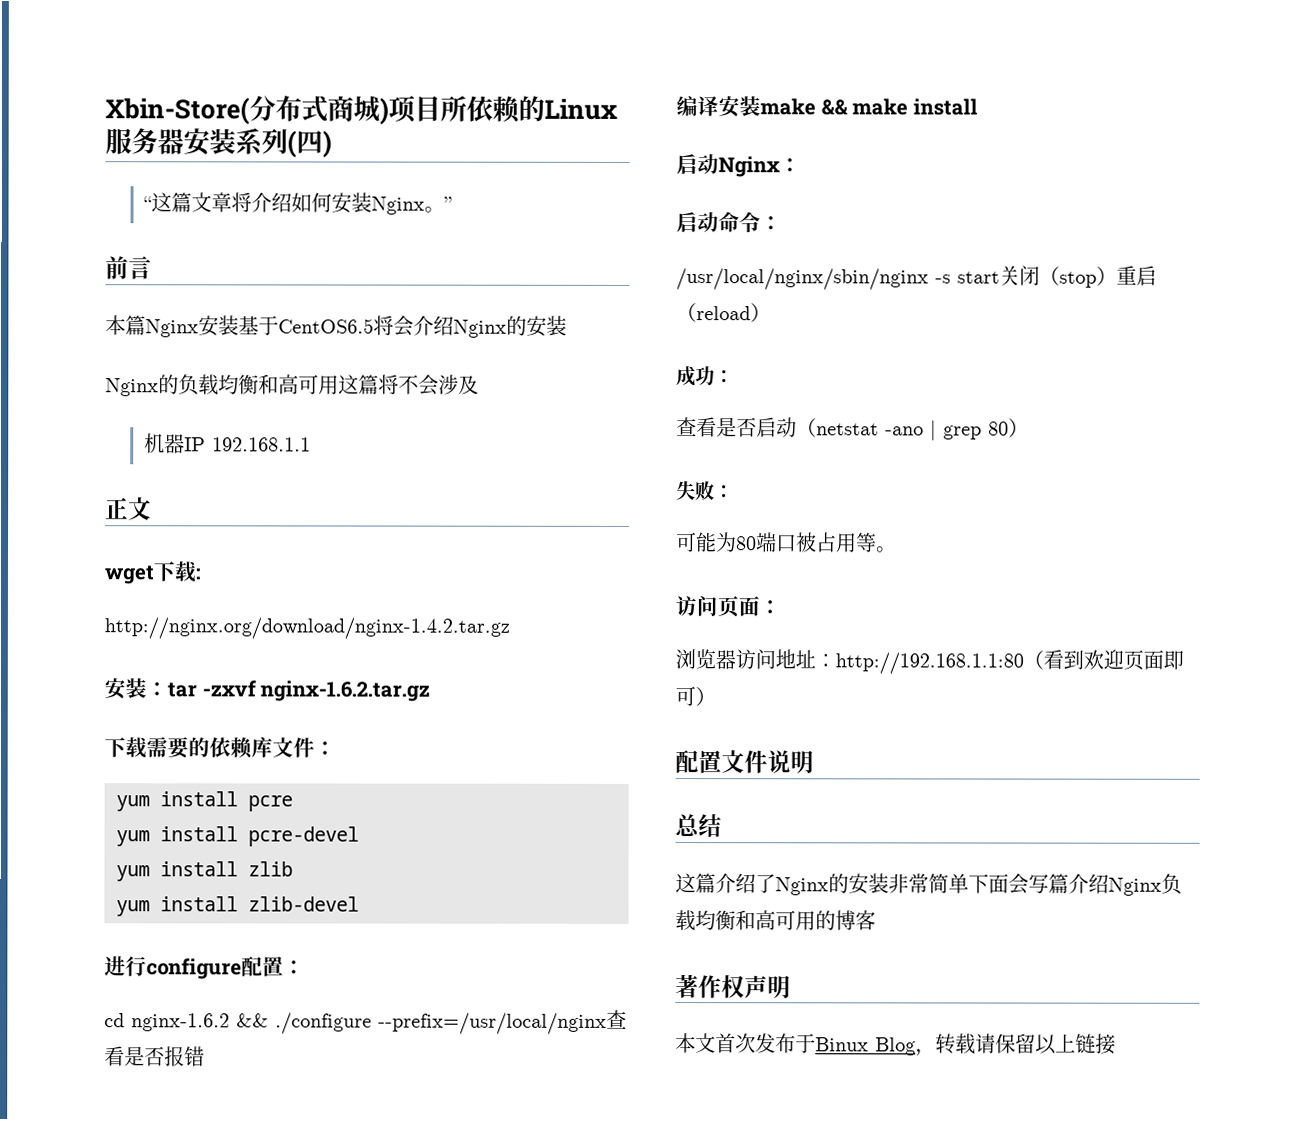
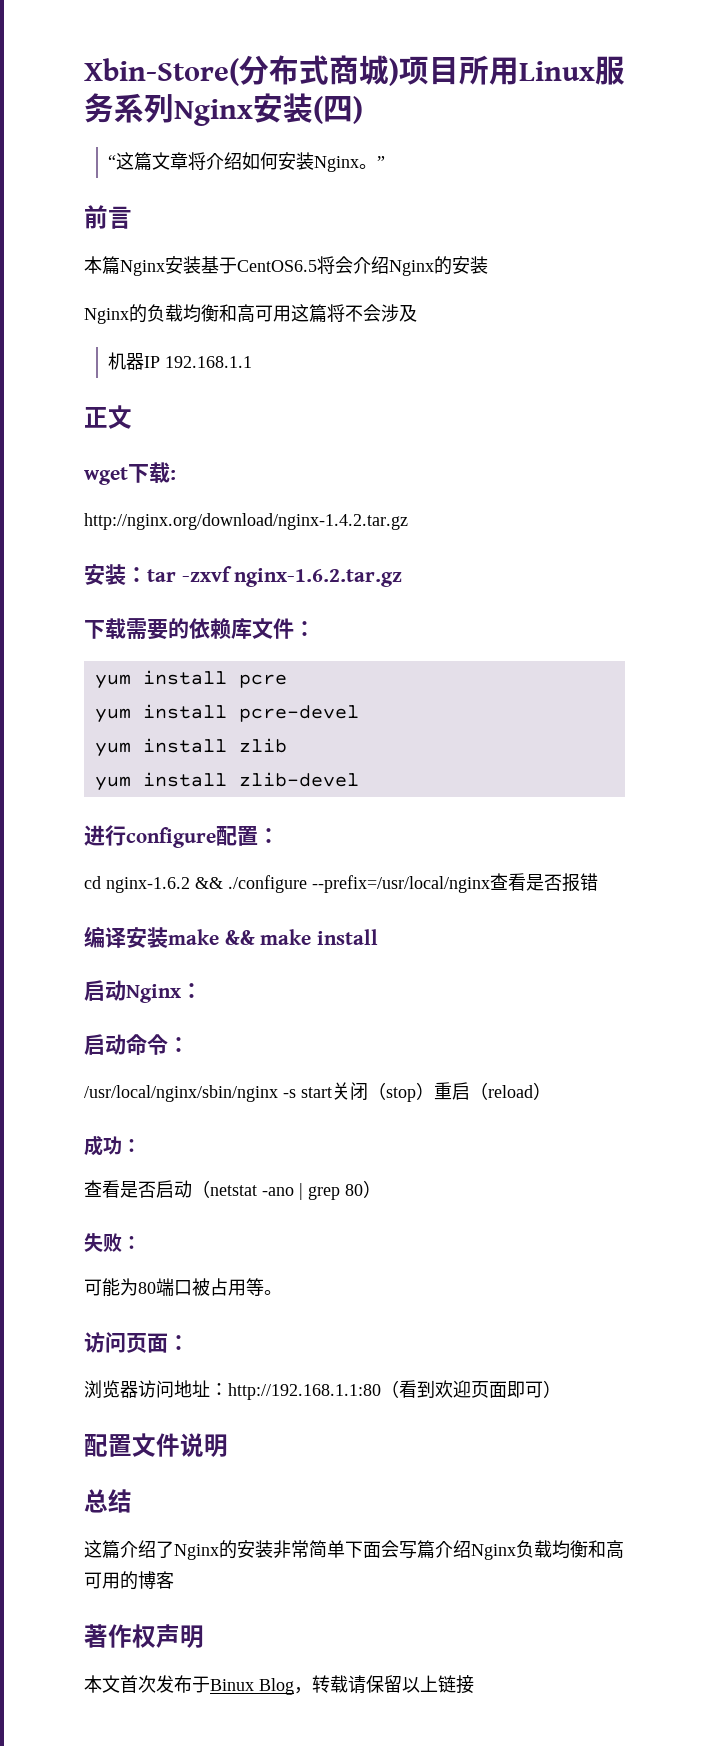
[466,95,545,123] 依赖的 -> [489,57,519,85] 用
[157,128,288,156] 器安装系列 -> [114,93,313,126] 系列Nginx安装

